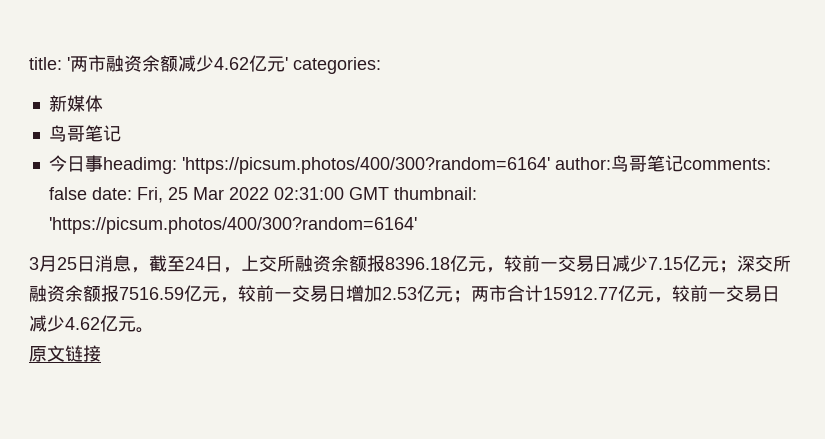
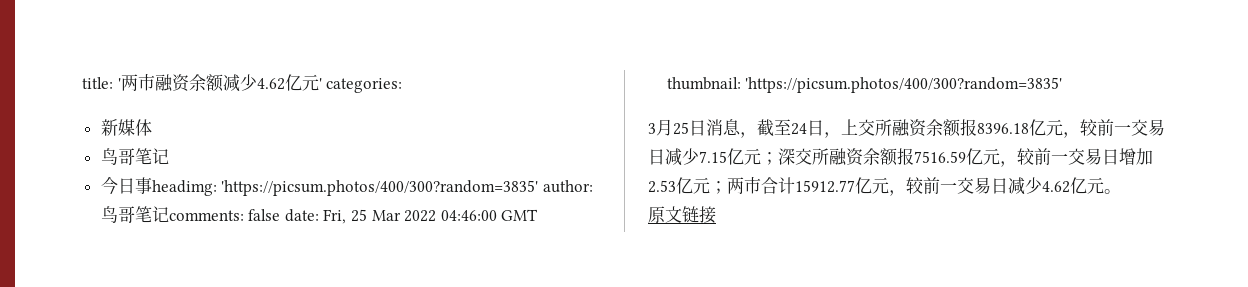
[181,157,550,174] 'https://picsum.photos/400/300?random=6164' -> [221,180,539,196] 'https://picsum.photos/400/300?random=3835'
[273,187,344,200] 02:31:00 -> [440,210,497,221] 04:46:00
[48,217,417,234] 'https://picsum.photos/400/300?random=6164' -> [745,77,1063,93] 'https://picsum.photos/400/300?random=3835'

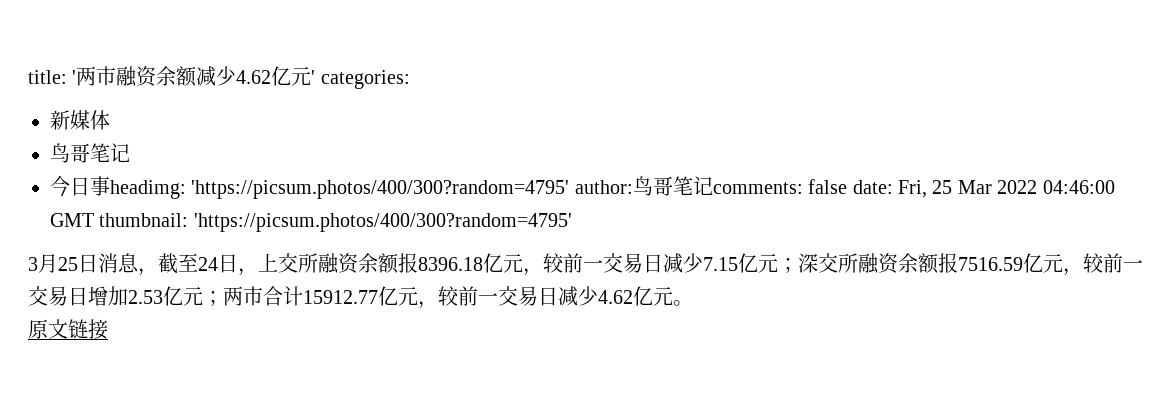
[221,180,539,196] 'https://picsum.photos/400/300?random=3835' -> [191,180,570,199] 'https://picsum.photos/400/300?random=4795'
[745,77,1063,93] 'https://picsum.photos/400/300?random=3835' -> [193,213,572,232] 'https://picsum.photos/400/300?random=4795'

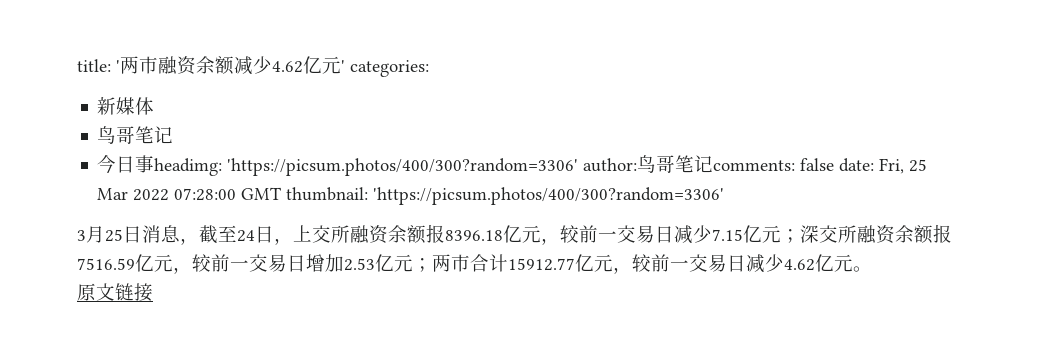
[191,180,570,199] 'https://picsum.photos/400/300?random=4795' -> [227,158,579,176] 'https://picsum.photos/400/300?random=3306'
[1042,180,1115,194] 04:46:00 -> [174,188,237,201] 07:28:00
[193,213,572,232] 'https://picsum.photos/400/300?random=4795' -> [373,187,725,205] 'https://picsum.photos/400/300?random=3306'

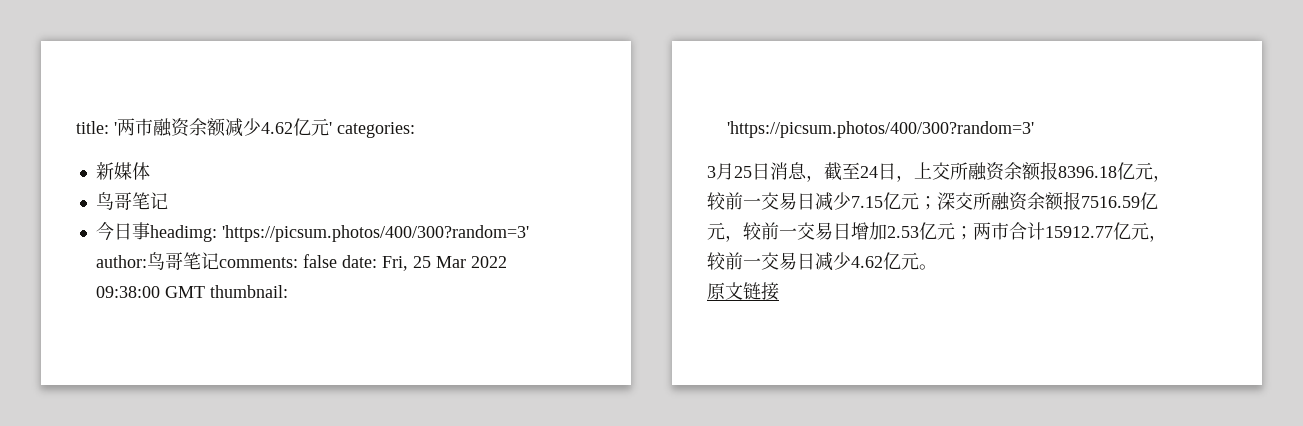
[227,158,579,176] 'https://picsum.photos/400/300?random=3306' -> [221,225,529,242] 'https://picsum.photos/400/300?random=3'
[174,188,237,201] 07:28:00 -> [95,286,160,298] 09:38:00
[373,187,725,205] 'https://picsum.photos/400/300?random=3306' -> [726,121,1034,138] 'https://picsum.photos/400/300?random=3'

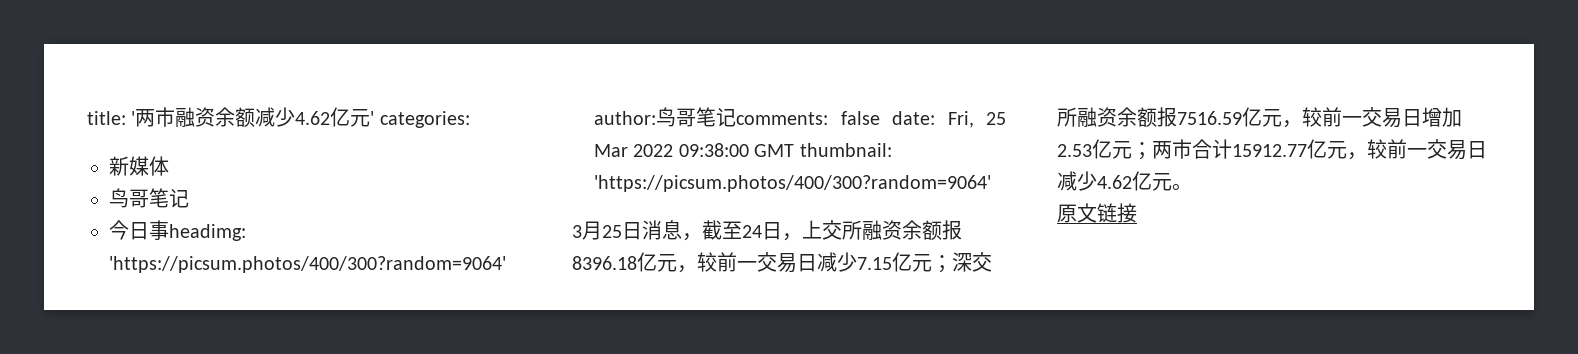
[221,225,529,242] 'https://picsum.photos/400/300?random=3' -> [109,256,506,273] 'https://picsum.photos/400/300?random=9064'
[726,121,1034,138] 'https://picsum.photos/400/300?random=3' -> [594,175,991,192] 'https://picsum.photos/400/300?random=9064'

